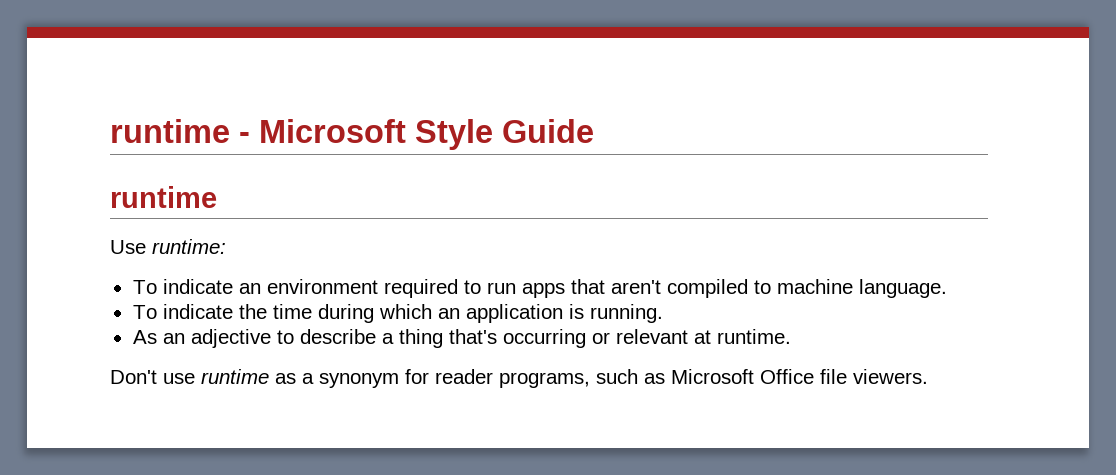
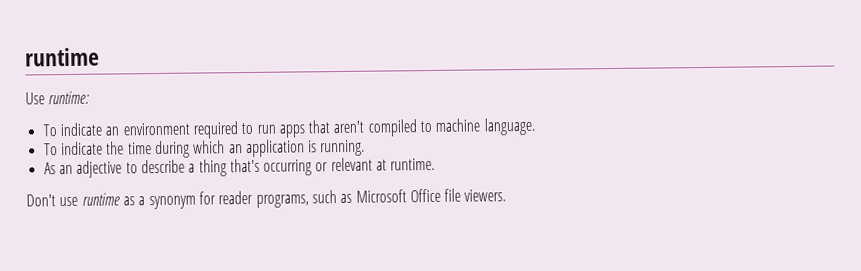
[110,119,594,150] [110,186,217,208] runtime - Microsoft Style Guide // runtime -> [25,47,100,67] runtime

